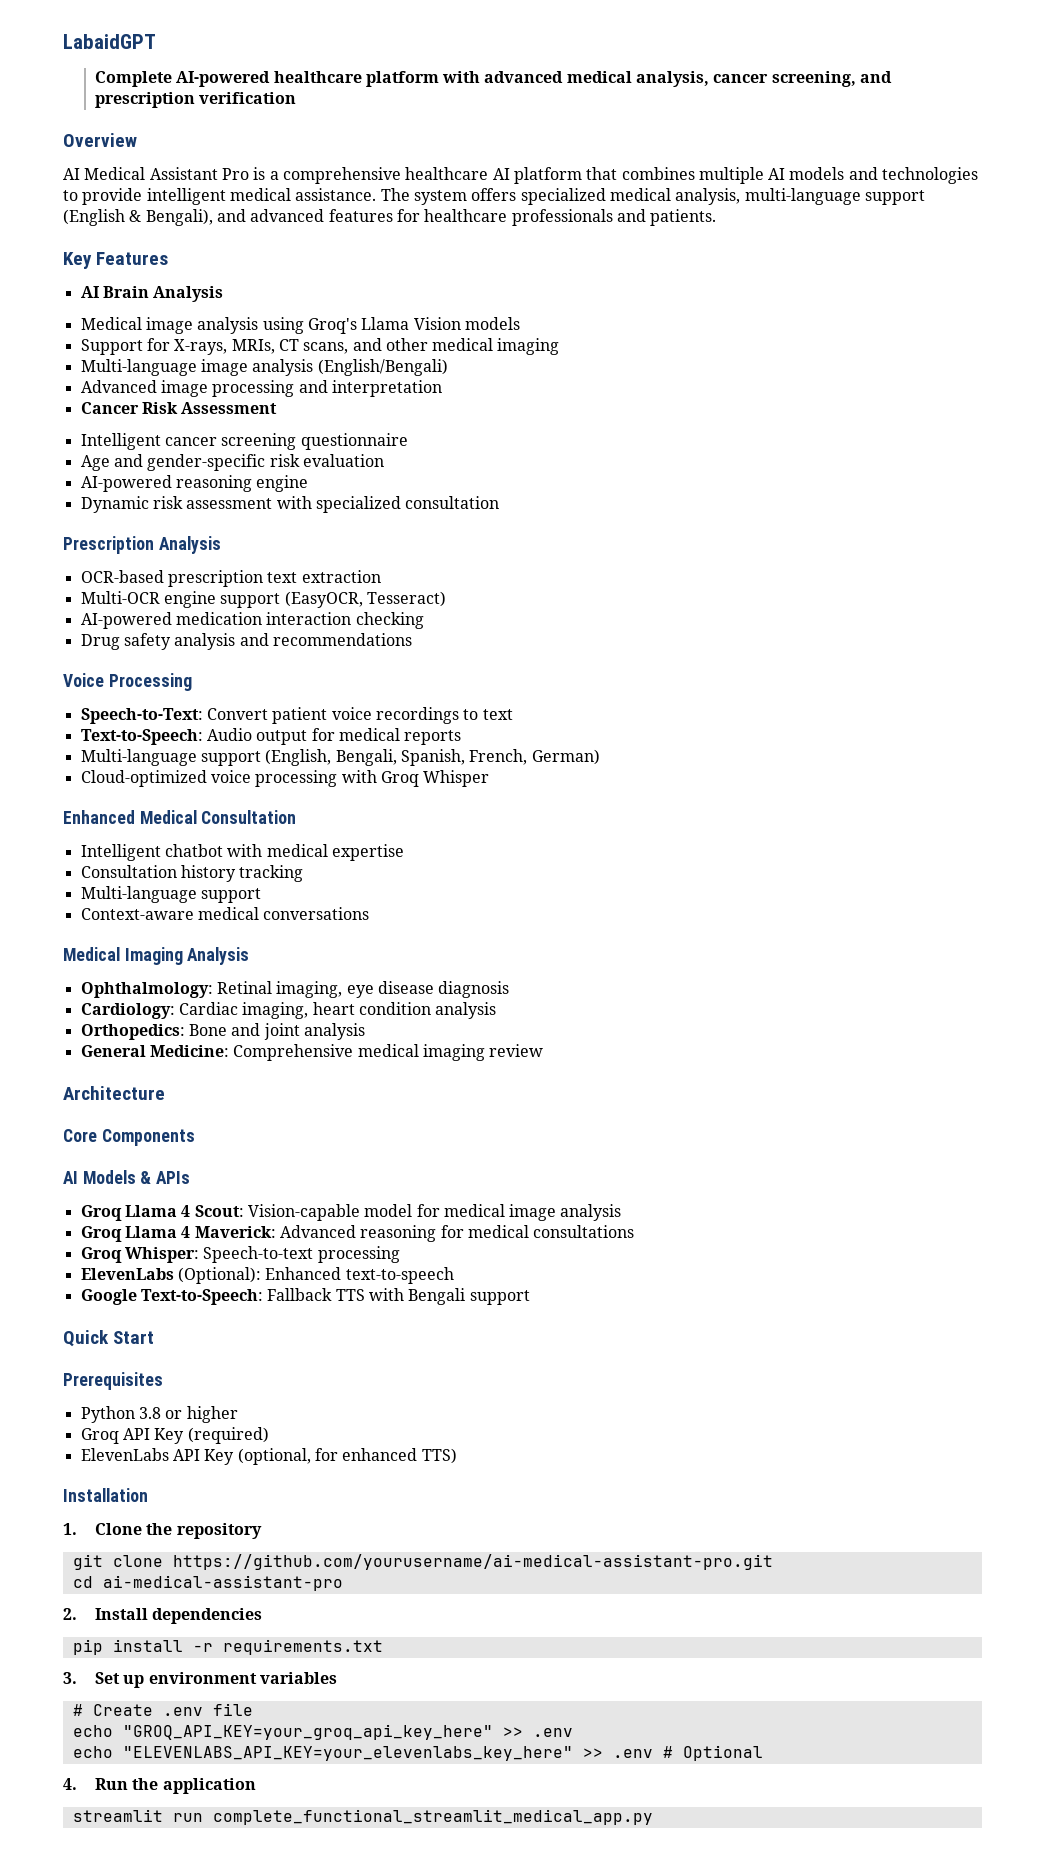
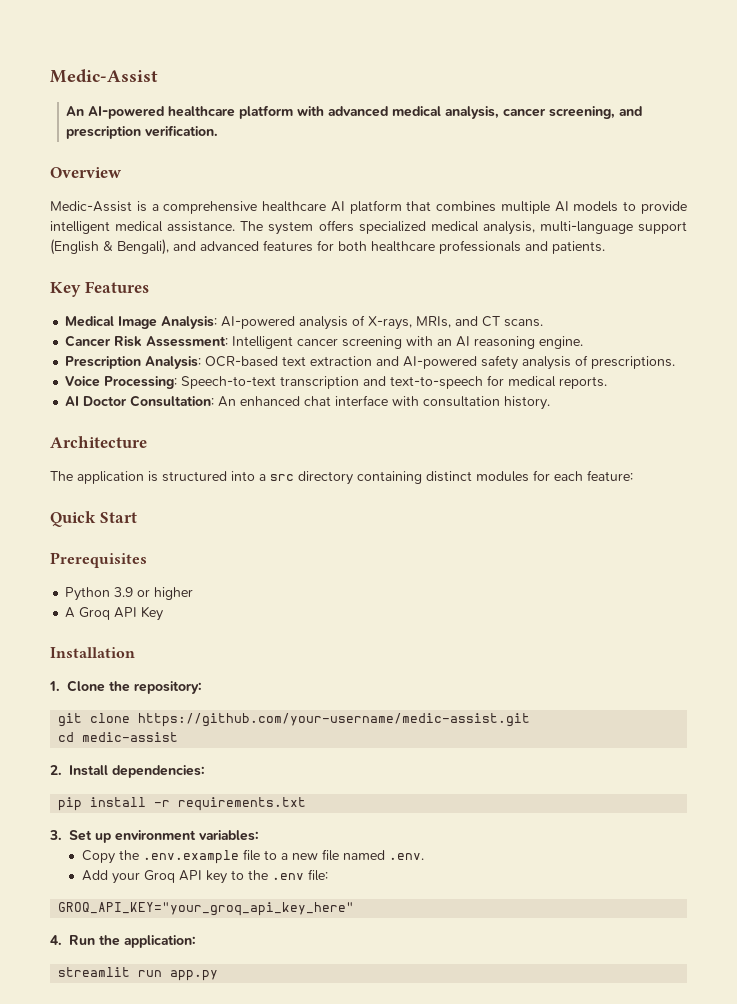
[63,34,156,49] [94,71,172,87] LabaidGPT // Complete -> [50,69,158,83] [66,106,85,116] Medic-Assist // An
[199,92,297,104] verification -> [145,125,219,137] verification.
[63,167,249,180] AI Medical Assistant Pro -> [50,201,132,212] Medic-Assist
[848,167,979,184] and technologies -> (619, 206) none
(420, 215) none -> [338,241,367,251] both
[80,286,224,302] [80,317,520,334] [80,338,560,355] [80,359,448,376] [80,380,442,397] AI Brain Analysis // Medical image analysis using Groq's Llama Vision models // Support for X-rays, MRIs, CT scans, and other medical imaging // Multi-language image analysis (English/Bengali) // Advanced image processing and interpretation -> [65,315,544,330] Medical Image Analysis: AI-powered analysis of X-rays, MRIs, and CT scans.
[181,402,278,414] Assessment // -> [146,336,229,347] Assessment:
[300,433,408,450] [80,454,384,471] [80,475,309,492] [80,496,500,513] [63,536,221,554] [80,570,381,587] [80,591,446,608] [80,612,424,629] [80,633,412,650] [63,673,192,691] [80,707,513,724] [80,728,462,745] [80,749,600,766] [80,770,490,787] [63,810,297,824] [80,844,404,861] [80,865,304,882] [80,886,261,903] [80,907,370,920] [63,947,250,965] [80,981,510,998] [80,1002,497,1019] [80,1023,365,1040] [80,1044,544,1061] [63,1086,165,1100] [63,1129,195,1146] [63,1170,191,1184] [80,1204,622,1221] [80,1225,635,1242] [80,1246,400,1263] [80,1267,454,1284] [80,1288,530,1305] questionnaire // Age and gender-specific risk evaluation // AI-powered reasoning engine // Dynamic risk assessment with specialized consultation // Prescription Analysis // OCR-based prescription text extraction // Multi-OCR engine support (EasyOCR, Tesseract) // AI-powered medication interaction checking // Drug safety analysis and recommendations // Voice Processing // Speech-to-Text: Convert patient voice recordings to text // Text-to-Speech: Audio output for medical reports // Multi-language support (English, Bengali, Spanish, French, German) // Cloud-optimized voice processing with Groq Whisper // Enhanced Medical Consultation // Intelligent chatbot with medical expertise // Consultation history tracking // Multi-language support // Context-aware medical conversations // Medical Imaging Analysis // Ophthalmology: Retinal imaging, eye disease diagnosis // Cardiology: Cardiac imaging, heart condition analysis // Orthopedics: Bone and joint analysis // General Medicine: Comprehensive medical imaging review // Architecture // Core Components // AI Models & APIs // Groq Llama 4 Scout: Vision-capable model for medical image analysis // Groq Llama 4 Maverick: Advanced reasoning for medical consultations // Groq Whisper: Speech-to-text processing // ElevenLabs (Optional): Enhanced text-to-speech // Google Text-to-Speech: Fallback TTS with Bengali support -> [406,336,584,349] [65,355,676,370] [65,375,608,389] [65,395,551,410] [50,436,147,448] [50,470,633,485] with an AI reasoning engine. // Prescription Analysis: OCR-based text extraction and AI-powered safety analysis of prescriptions. // Voice Processing: Speech-to-text transcription and text-to-speech for medical reports. // AI Doctor Consultation: An enhanced chat interface with consultation history. // Architecture // The application is structured into a src directory containing distinct modules for each feature:
[138,1407,161,1419] 3.8 -> [114,587,134,597] 3.9
(238, 1414) none -> [65,607,76,618] A
[187,1427,269,1444] [80,1448,457,1465] (required) // ElevenLabs API Key (optional, for enhanced TTS) -> (164, 613) none
[176,1523,262,1539] repository -> [134,681,202,694] repository:
[172,1554,773,1570] https://github.com/yourusername/ai-medical-assistant-pro.git -> [138,713,531,727] https://github.com/your-username/medic-assist.git
[102,1575,343,1591] ai-medical-assistant-pro -> [82,732,179,742] medic-assist
[152,1608,263,1624] dependencies -> [112,765,205,778] dependencies:
[259,1672,337,1684] [72,1703,253,1716] [72,1724,573,1740] [72,1745,763,1761] variables // # Create .env file // echo "GROQ_API_KEY=your_groq_api_key_here" >> .env // echo "ELEVENLABS_API_KEY=your_elevenlabs_key_here" >> .env # Optional -> [199,830,259,841] [81,849,424,864] [81,869,328,884] [58,902,355,916] variables: // Copy the .env.example file to a new file named .env. // Add your Groq API key to the .env file: // GROQ_API_KEY="your_groq_api_key_here"
[162,1778,256,1794] application -> [124,935,196,948] application:
[212,1809,653,1825] complete_functional_streamlit_medical_app.py -> [170,970,219,981] app.py

